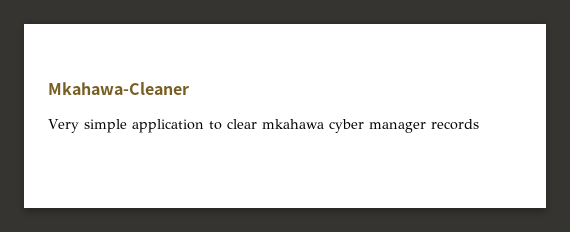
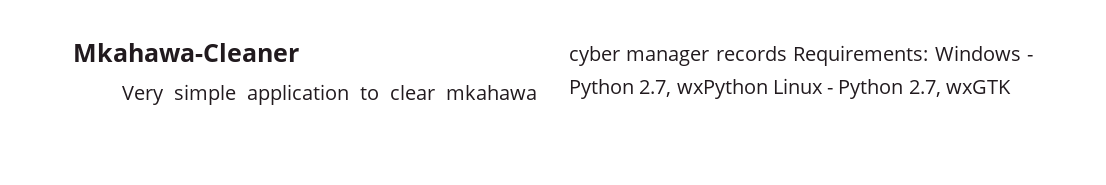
(479, 124) none -> [793,45,1033,66] [569,78,1011,99] Requirements: Windows - Python 2.7, wxPython Linux - Python 2.7, wxGTK

